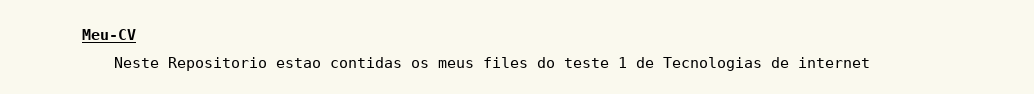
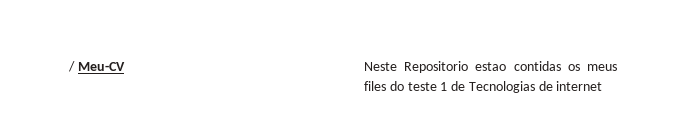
(82, 34) none -> [68,61,75,72] /

